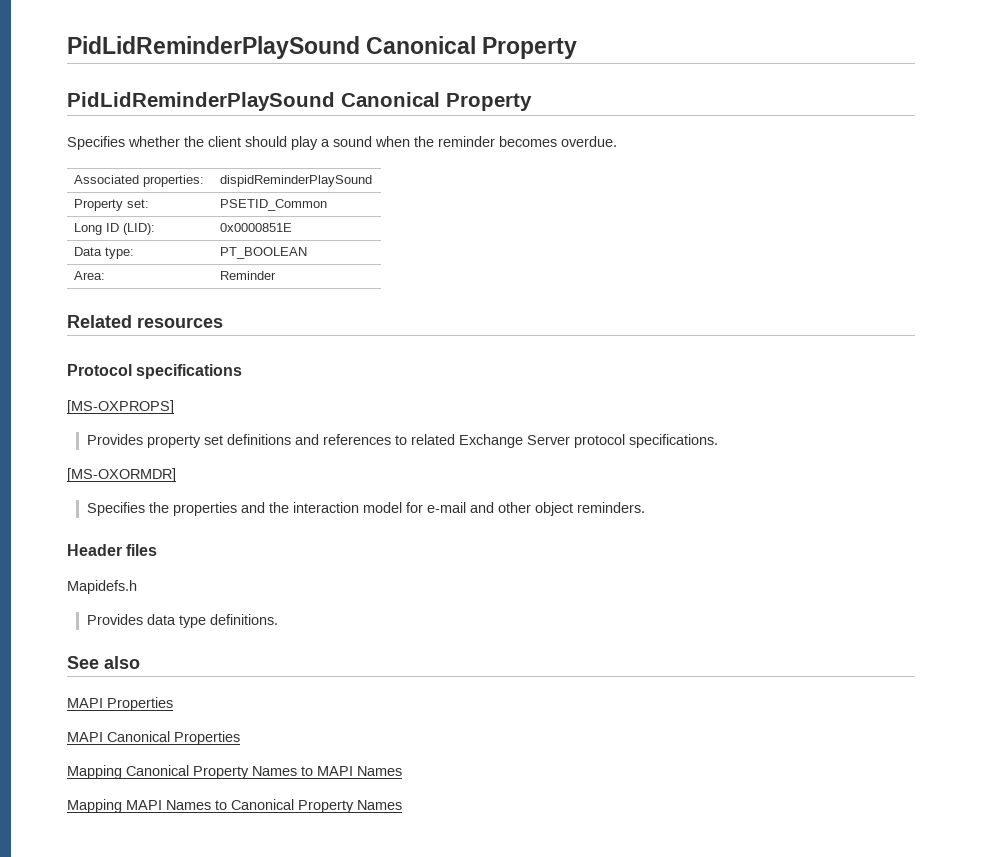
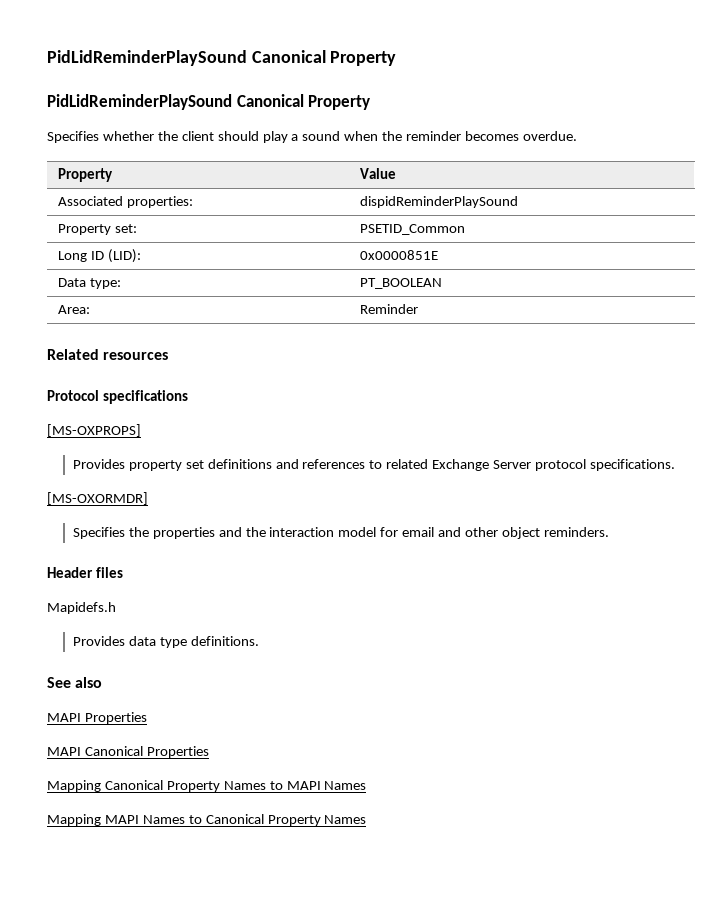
(617, 141) none -> [58,168,114,182] [360,168,397,179] // Property | Value
[426,502,466,513] e-mail -> [402,527,435,537] email

